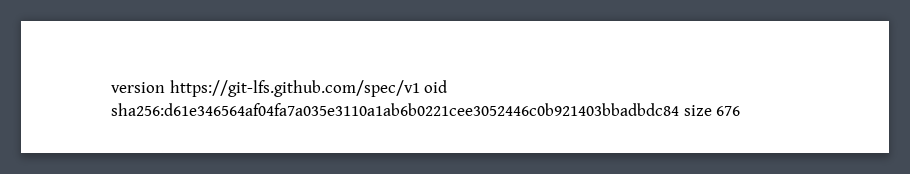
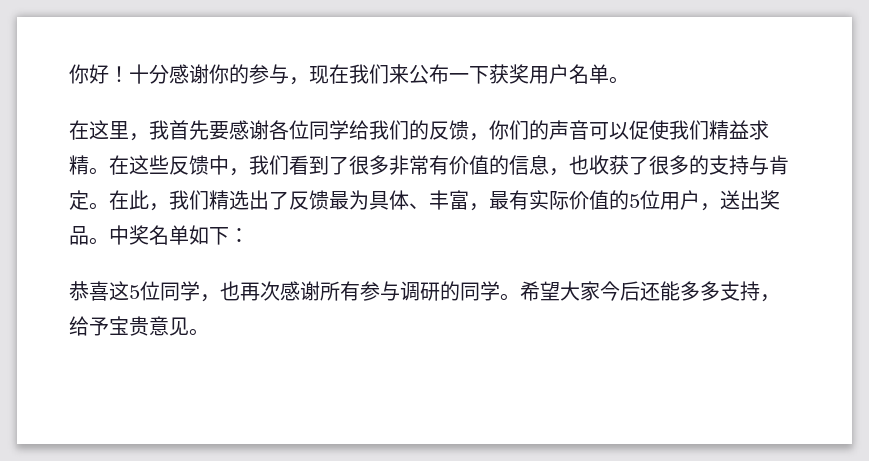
[111,80,448,97] [111,103,741,116] version https://git-lfs.github.com/spec/v1 oid sha256:d61e346564af04fa7a035e3110a1ab6b0221cee3052446c0b921403bbadbdc84 size 676 -> [69,64,629,85] [69,120,769,141] [69,155,789,176] [69,190,780,211] [69,225,249,245] [69,281,780,302] [69,316,209,336] 你好！十分感谢你的参与，现在我们来公布一下获奖用户名单。 // 在这里，我首先要感谢各位同学给我们的反馈，你们的声音可以促使我们精益求精。在这些反馈中，我们看到了很多非常有价值的信息，也收获了很多的支持与肯定。在此，我们精选出了反馈最为具体、丰富，最有实际价值的5位用户，送出奖品。中奖名单如下： // 恭喜这5位同学，也再次感谢所有参与调研的同学。希望大家今后还能多多支持，给予宝贵意见。

